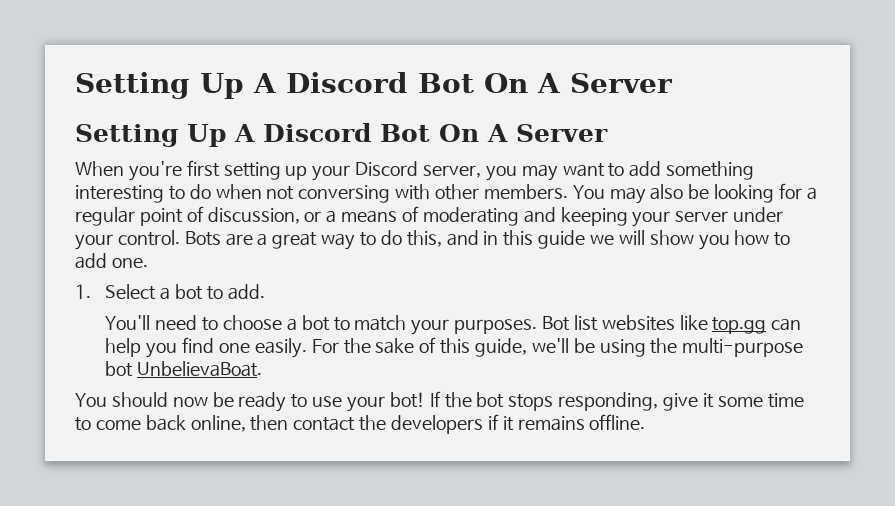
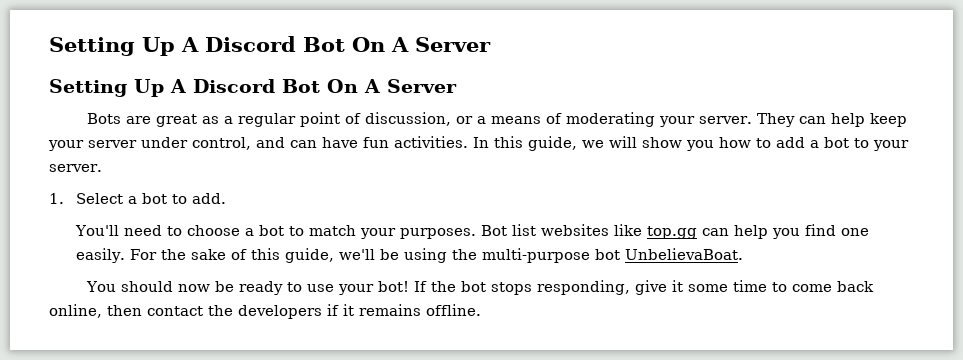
[75,160,755,181] [75,183,803,204] When you're first setting up your Discord server, you may want to add something interesting to do when not conversing with other members. You may also be looking for -> [86,113,219,127] Bots are great as
[523,207,784,227] [75,230,586,250] and keeping your server under your control. Bots are a great way to do this, and in this guide -> [658,113,907,127] [48,136,577,151] your server. They can help keep your server under control, and can have fun activities. In this guide,
[111,258,148,268] one. -> [810,137,909,151] [49,164,102,172] a bot to your server.

